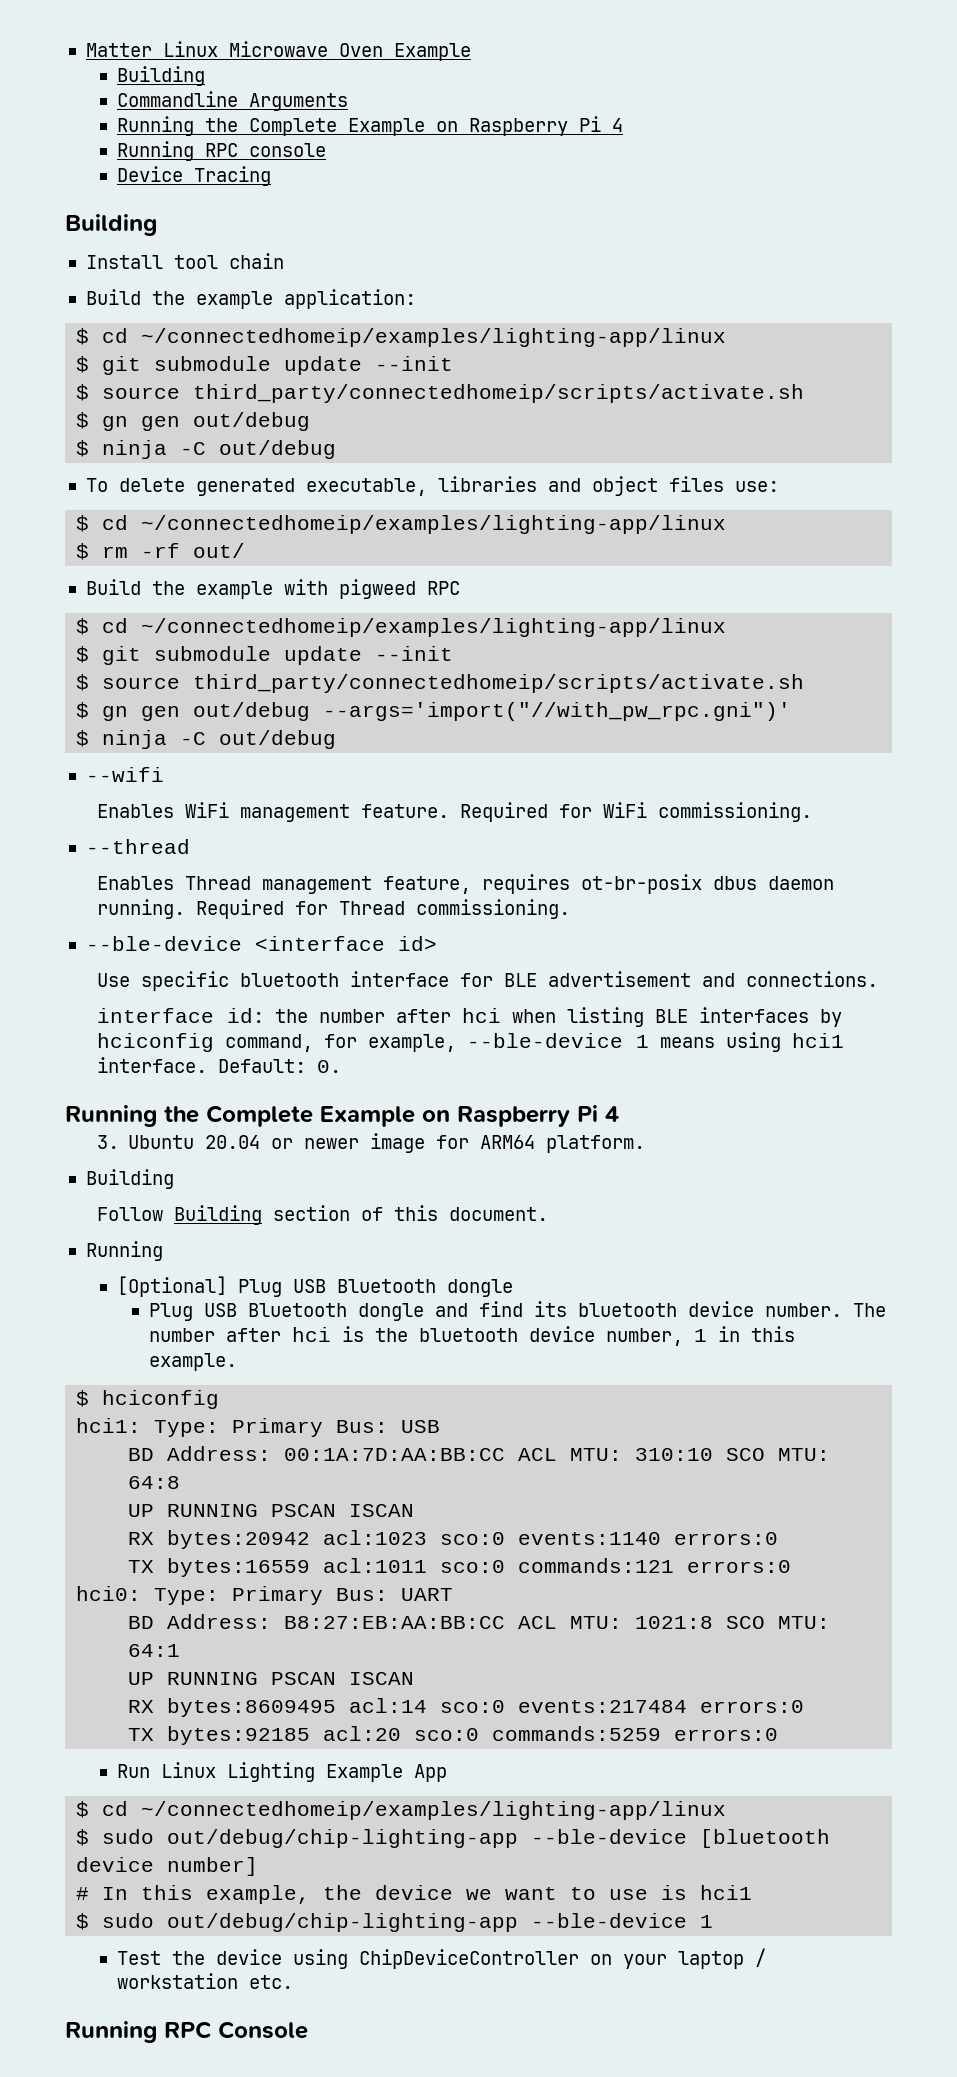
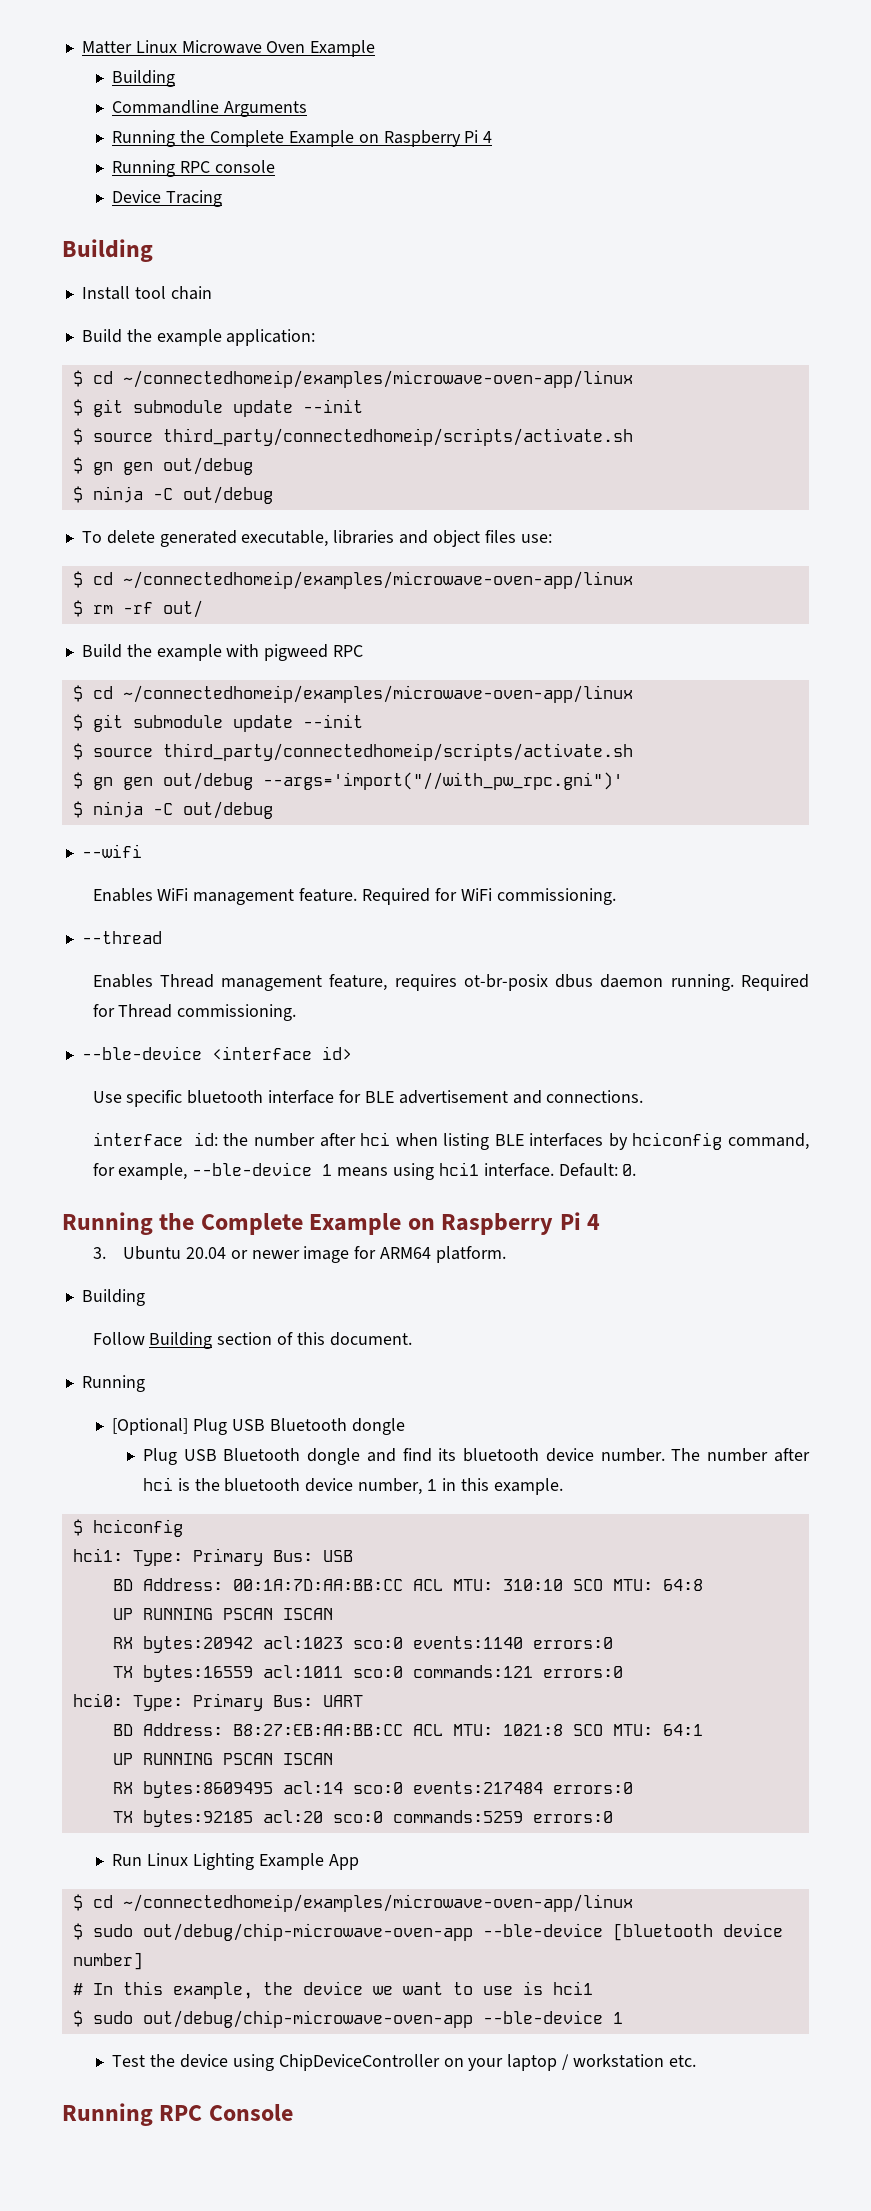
[141,328,727,347] ~/connectedhomeip/examples/lighting-app/linux -> [122,370,633,388] ~/connectedhomeip/examples/microwave-oven-app/linux
[141,515,727,534] ~/connectedhomeip/examples/lighting-app/linux -> [122,571,633,589] ~/connectedhomeip/examples/microwave-oven-app/linux
[141,618,727,637] ~/connectedhomeip/examples/lighting-app/linux -> [122,685,633,703] ~/connectedhomeip/examples/microwave-oven-app/linux
[141,1801,727,1820] [76,1829,519,1848] ~/connectedhomeip/examples/lighting-app/linux // $ sudo out/debug/chip-lighting-app -> [122,1894,633,1912] [72,1923,473,1941] ~/connectedhomeip/examples/microwave-oven-app/linux // $ sudo out/debug/chip-microwave-oven-app
[167,1913,519,1932] out/debug/chip-lighting-app -> [142,2010,473,2028] out/debug/chip-microwave-oven-app

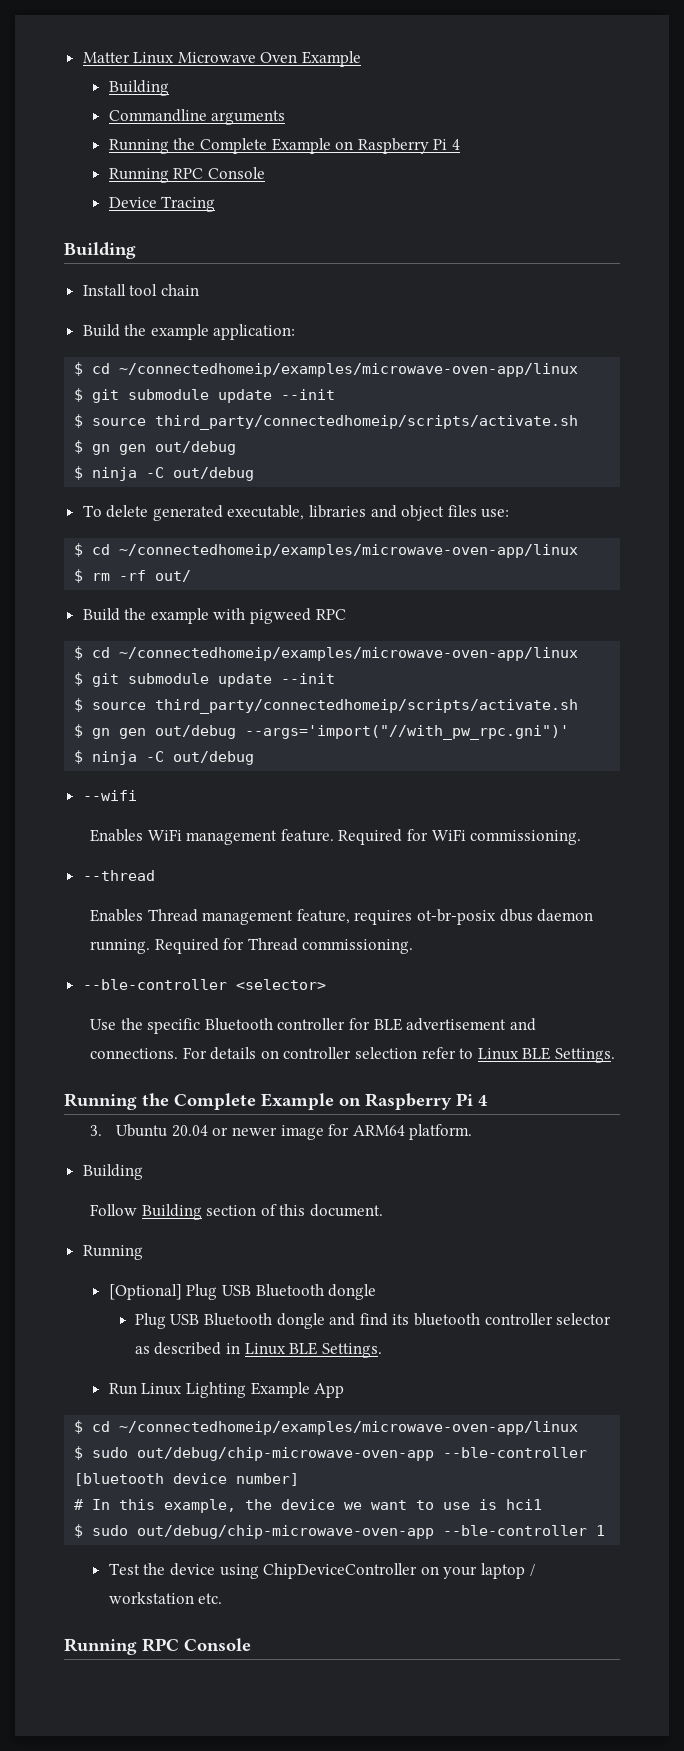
[224,101,308,117] Arguments -> [211,110,286,125] arguments
[215,160,276,173] console -> [207,167,265,179] Console
[81,1046,352,1060] [92,1090,335,1107] --ble-device <interface id> // Use specific bluetooth interface -> [82,979,326,990] [90,1018,346,1034] --ble-controller <selector> // Use the specific Bluetooth controller
[92,1132,809,1150] [92,1162,637,1180] // interface id: the number after hci when listing BLE interfaces by hciconfig command, for example, --ble-device 1 means using hci1 interface. Default: 0. -> [182,1047,615,1063] For details on controller selection refer to Linux BLE Settings.
[545,1448,810,1462] [142,1477,563,1495] [72,1519,183,1537] [72,1548,353,1566] [112,1578,703,1591] [112,1608,333,1620] [112,1636,613,1653] [112,1665,623,1682] [72,1693,363,1711] [112,1723,703,1736] [112,1753,333,1765] [112,1781,633,1798] [112,1810,613,1827] device number. The number after hci is the bluetooth device number, 1 in this example. // $ hciconfig // hci1: Type: Primary Bus: USB // BD Address: 00:1A:7D:AA:BB:CC ACL MTU: 310:10 SCO MTU: 64:8 // UP RUNNING PSCAN ISCAN // RX bytes:20942 acl:1023 sco:0 events:1140 errors:0 // TX bytes:16559 acl:1011 sco:0 commands:121 errors:0 // hci0: Type: Primary Bus: UART // BD Address: B8:27:EB:AA:BB:CC ACL MTU: 1021:8 SCO MTU: 64:1 // UP RUNNING PSCAN ISCAN // RX bytes:8609495 acl:14 sco:0 events:217484 errors:0 // TX bytes:92185 acl:20 sco:0 commands:5259 errors:0 -> [484,1313,612,1325] [134,1342,382,1358] controller selector as described in Linux BLE Settings.
[482,1923,603,1937] --ble-device -> [443,1447,588,1458] --ble-controller
[482,2010,603,2024] --ble-device -> [443,1525,588,1536] --ble-controller

